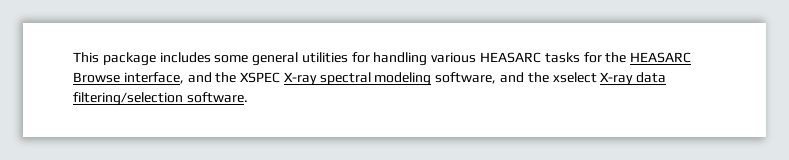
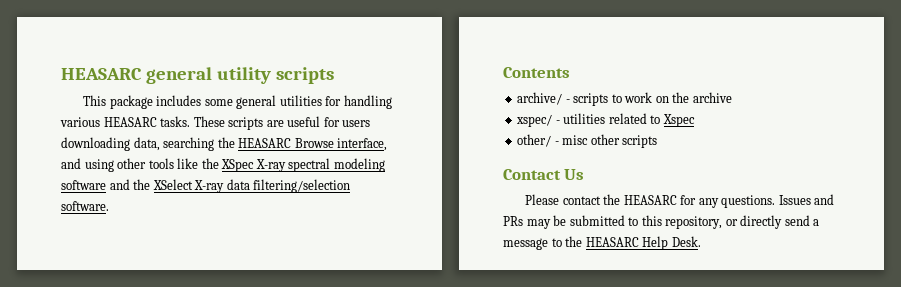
(73, 57) none -> [61,67,334,84] HEASARC general utility scripts //
[544,52,602,63] tasks for -> [160,116,371,130] [61,137,215,151] tasks. These scripts are useful for users downloading data, searching
[215,72,281,83] the XSPEC -> [84,158,255,172] using other tools like the XSpec
[435,72,597,84] software, and the xselect -> [61,179,193,190] software and the XSelect
(248, 97) none -> [503,67,570,78] [517,92,732,106] [516,113,695,127] [517,134,658,148] [503,169,585,180] [525,194,835,208] [503,215,820,229] [503,236,701,250] // Contents // archive/ - scripts to work on the archive // xspec/ - utilities related to Xspec // other/ - misc other scripts // Contact Us // Please contact the HEASARC for any questions. Issues and PRs may be submitted to this repository, or directly send a message to the HEASARC Help Desk.

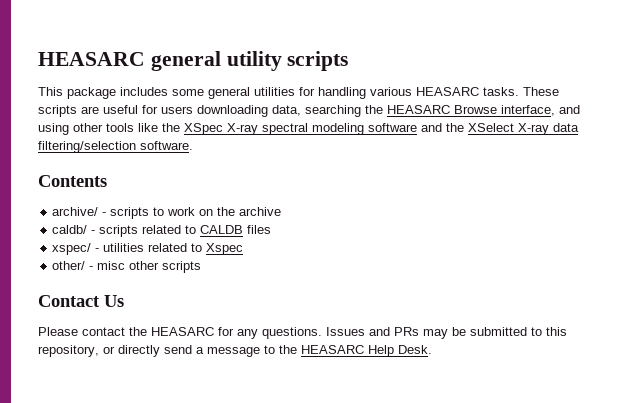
(732, 97) none -> [52,225,272,237] // caldb/ - scripts related to CALDB files

